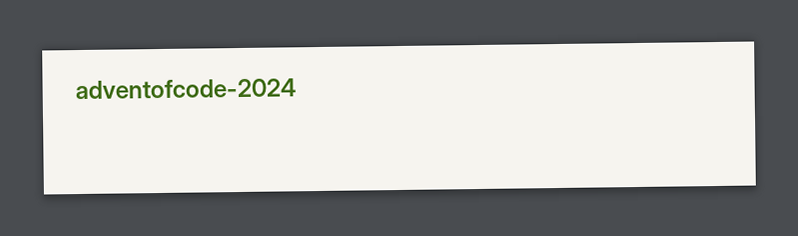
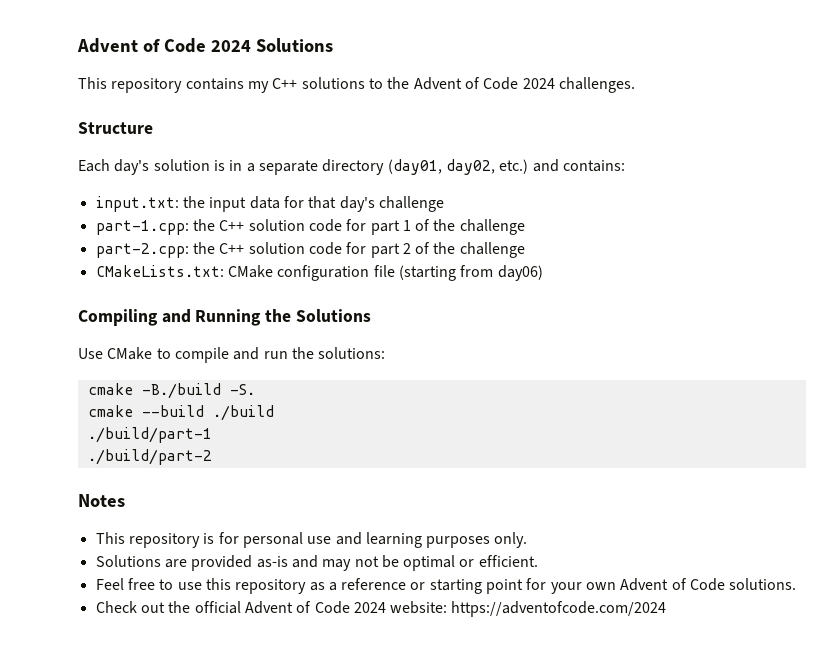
[75,78,296,100] adventofcode-2024 -> [77,38,333,53] [78,77,635,93] [78,122,153,134] [78,159,625,175] [95,196,444,212] [95,219,525,235] [95,242,525,258] [95,265,543,281] [78,309,371,326] [78,347,386,363] [87,383,255,399] [87,405,274,421] [87,427,212,443] [87,449,212,465] [78,494,125,507] [95,532,528,548] [95,555,538,571] [95,578,797,594] [95,601,667,617] Advent of Code 2024 Solutions // This repository contains my C++ solutions to the Advent of Code 2024 challenges. // Structure // Each day's solution is in a separate directory (day01, day02, etc.) and contains: // input.txt: the input data for that day's challenge // part-1.cpp: the C++ solution code for part 1 of the challenge // part-2.cpp: the C++ solution code for part 2 of the challenge // CMakeLists.txt: CMake configuration file (starting from day06) // Compiling and Running the Solutions // Use CMake to compile and run the solutions: // cmake -B./build -S. // cmake --build ./build // ./build/part-1 // ./build/part-2 // Notes // This repository is for personal use and learning purposes only. // Solutions are provided as-is and may not be optimal or efficient. // Feel free to use this repository as a reference or starting point for your own Advent of Code solutions. // Check out the official Advent of Code 2024 website: https://adventofcode.com/2024

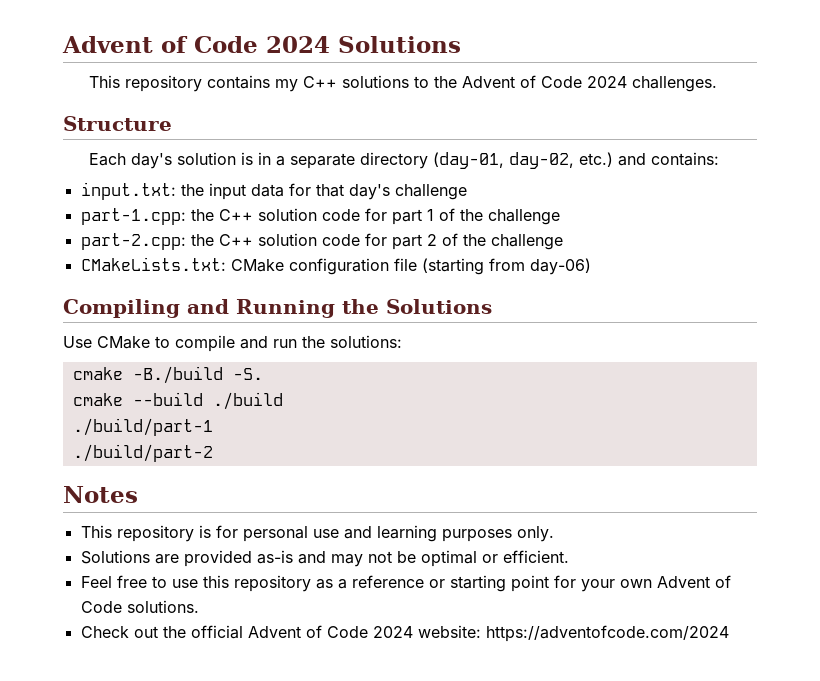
[387,159,495,175] (day01, day02, -> [433,152,575,169] (day-01, day-02,
[497,265,543,281] day06) -> [529,258,591,275] day-06)

